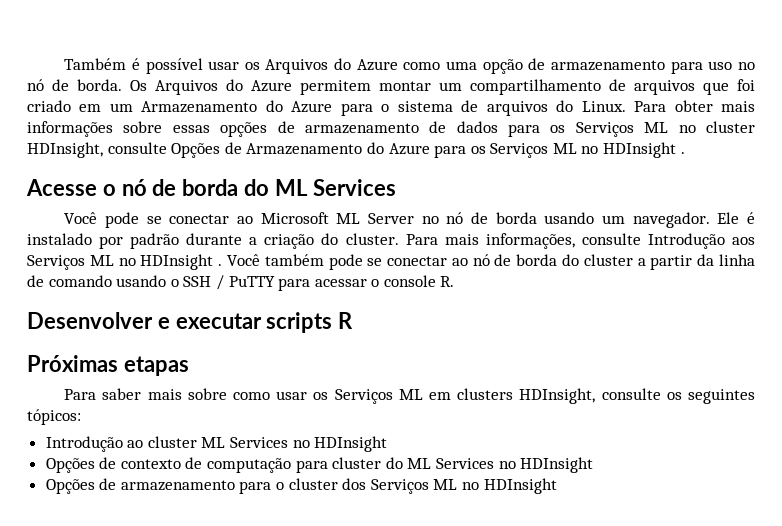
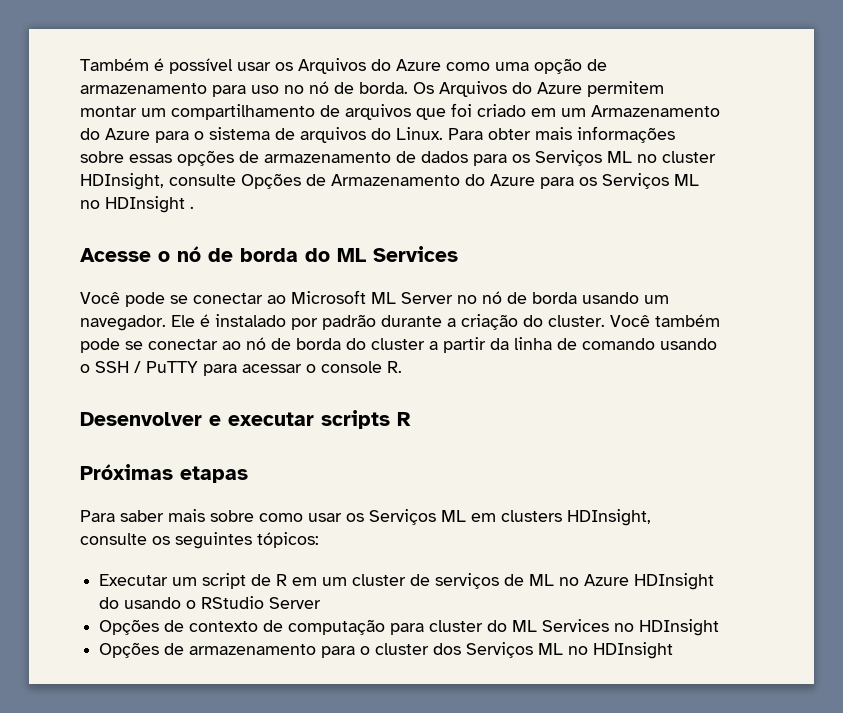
[405,233,756,249] [27,254,223,270] Para mais informações, consulte Introdução aos Serviços ML no HDInsight . -> (605, 321) none
[45,436,388,452] Introdução ao cluster ML Services no HDInsight -> [99,573,715,590] [99,596,322,609] Executar um script de R em um cluster de serviços de ML no Azure HDInsight do usando o RStudio Server

